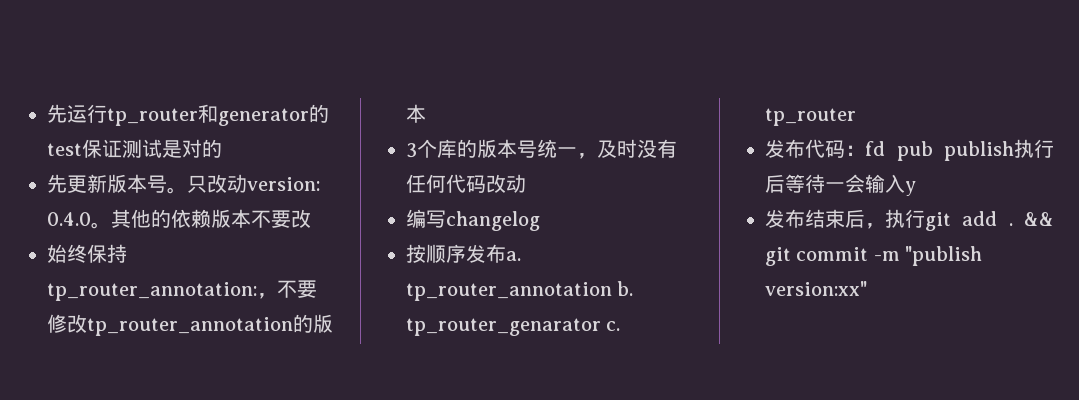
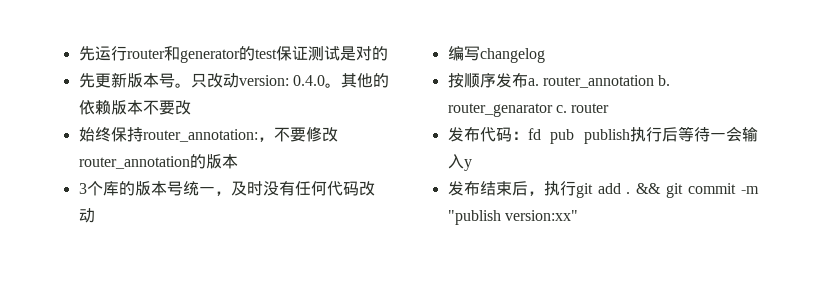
[107,108,198,126] tp_router -> [126,49,165,59] router
[47,282,257,301] tp_router_annotation: -> [142,129,258,142] router_annotation:
[87,317,293,336] tp_router_annotation -> [78,156,190,169] router_annotation
[406,281,634,301] [406,318,621,336] [765,108,856,126] tp_router_annotation b. tp_router_genarator c. tp_router -> [542,75,671,88] [447,103,610,117] router_annotation b. router_genarator c. router

